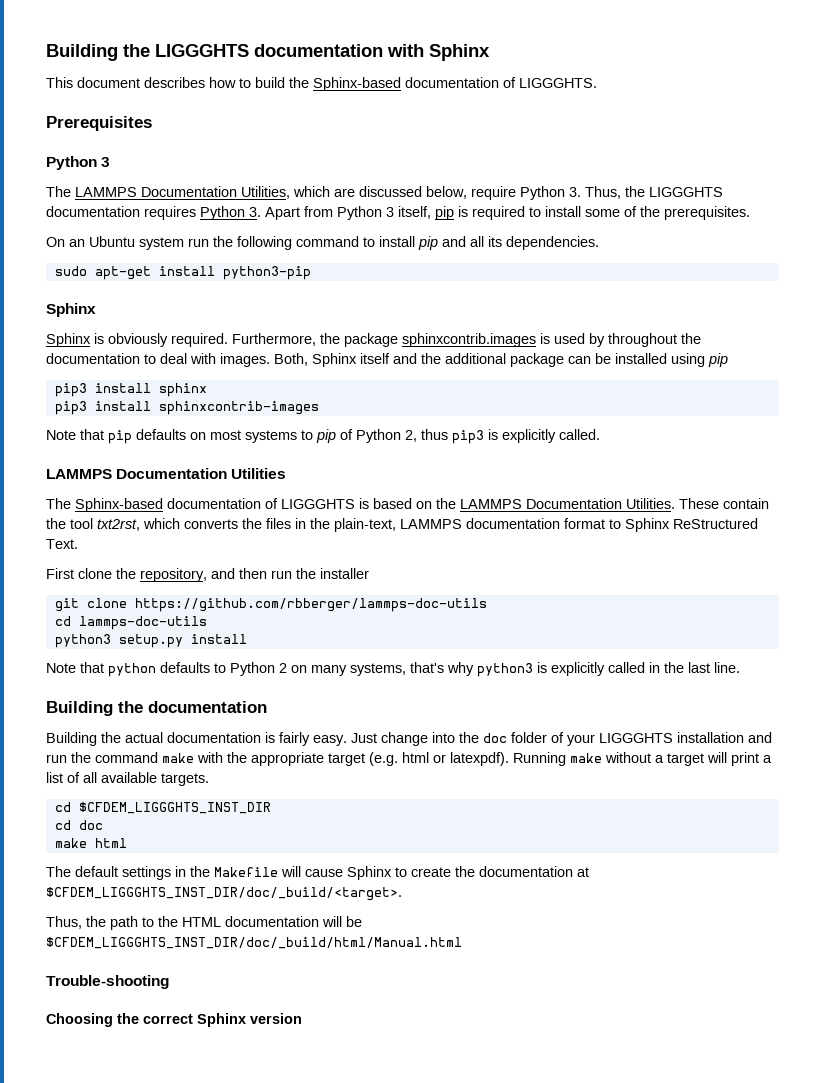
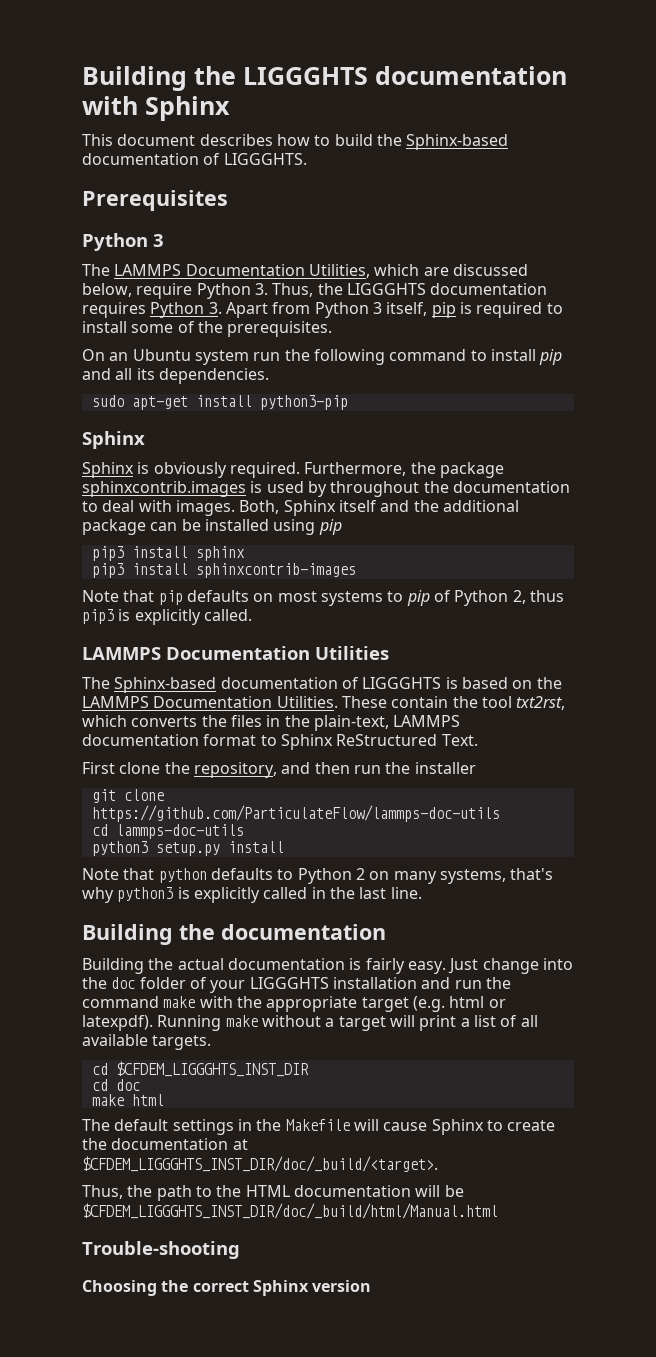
[134,598,487,612] https://github.com/rbberger/lammps-doc-utils -> [91,805,500,822] https://github.com/ParticulateFlow/lammps-doc-utils

